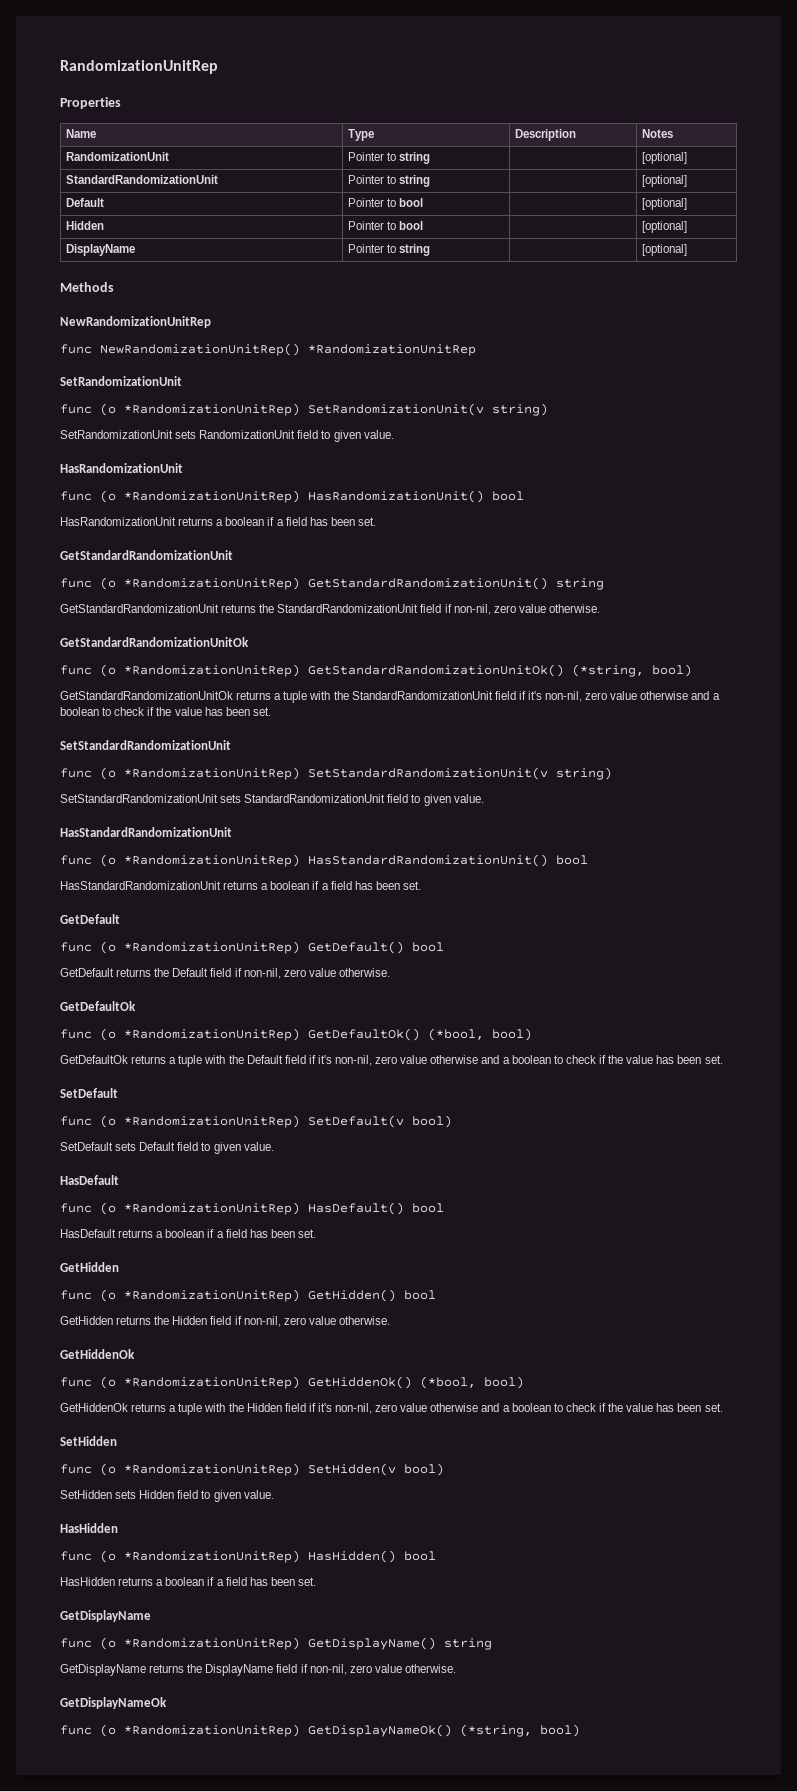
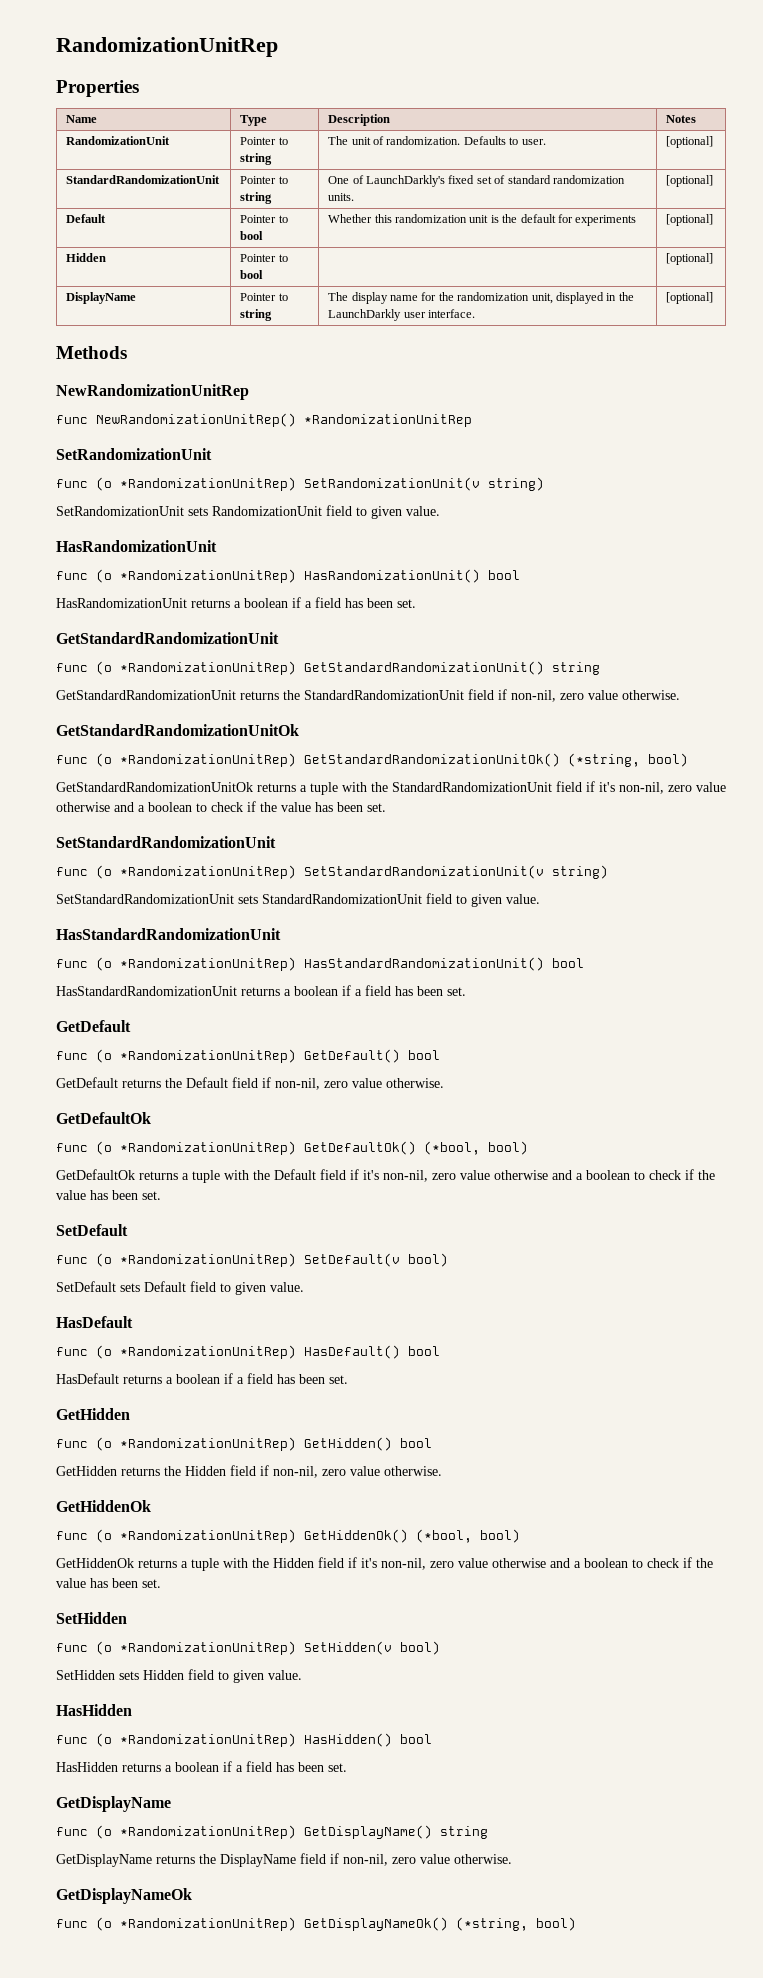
(431, 158) none -> [328,136,546,145] The unit of randomization. Defaults to user.
(431, 181) none -> [328,175,625,187] [328,193,355,201] One of LaunchDarkly's fixed set of standard randomization units.
(424, 202) none -> [328,214,637,226] Whether this randomization unit is the default for experiments
(431, 250) none -> [328,292,634,304] [328,309,476,321] The display name for the randomization unit, displayed in the LaunchDarkly user interface.

